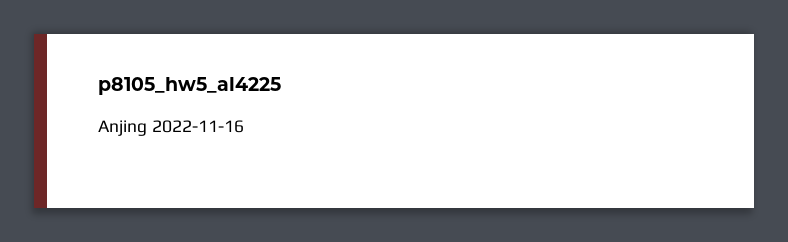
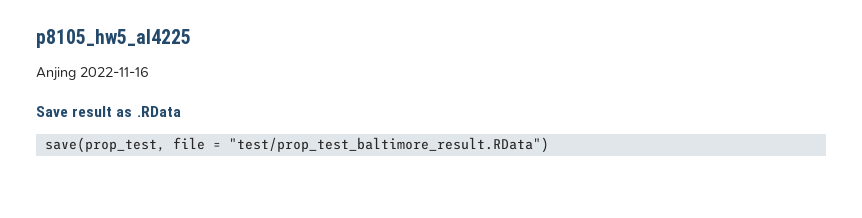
(244, 126) none -> [36,106,181,117] [44,137,549,153] // Save result as .RData // save(prop_test, file = "test/prop_test_baltimore_result.RData")

